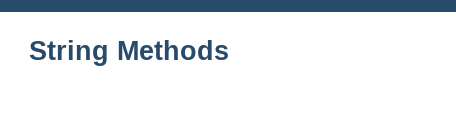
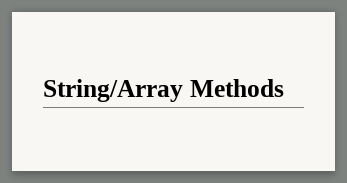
[29,40,109,66] String -> [43,79,183,102] String/Array

